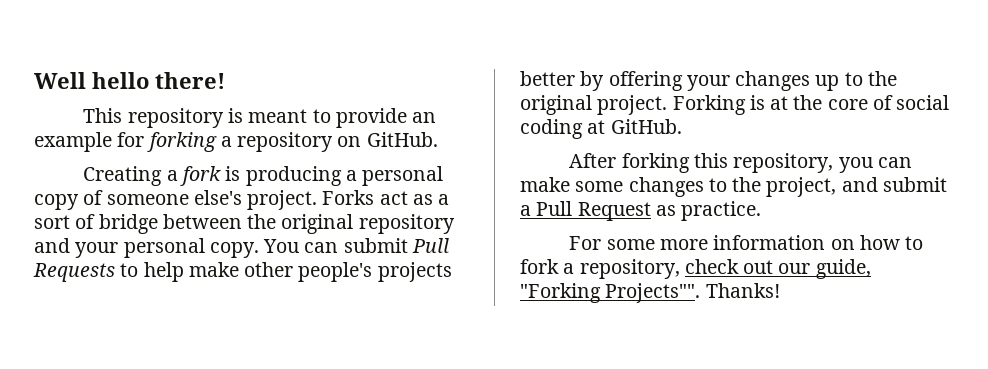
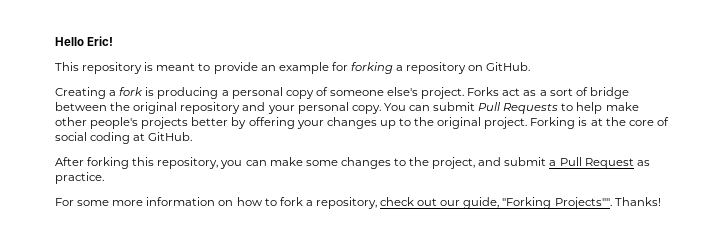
[34,72,225,89] Well hello there! -> [55,36,114,46] Hello Eric!

